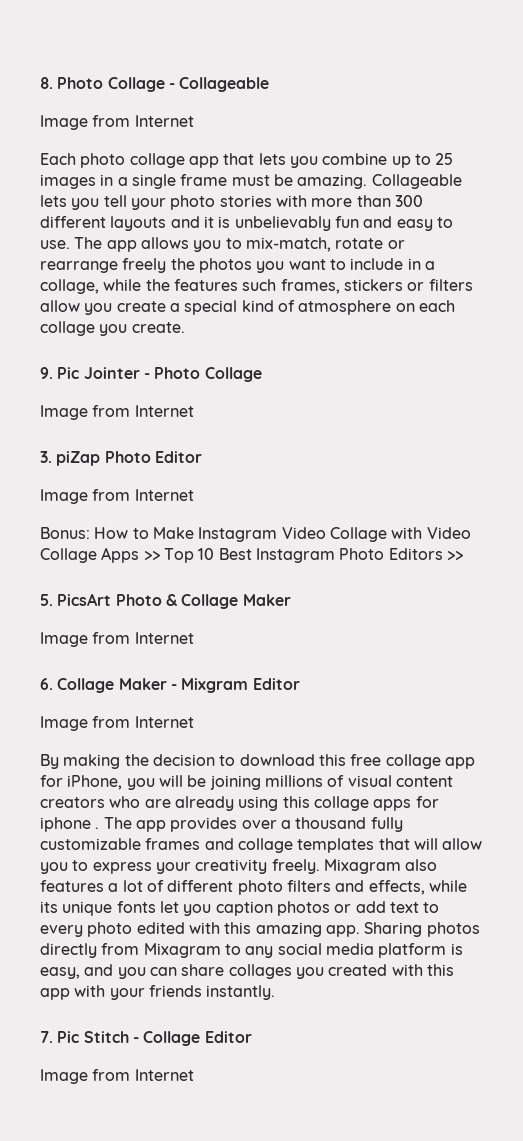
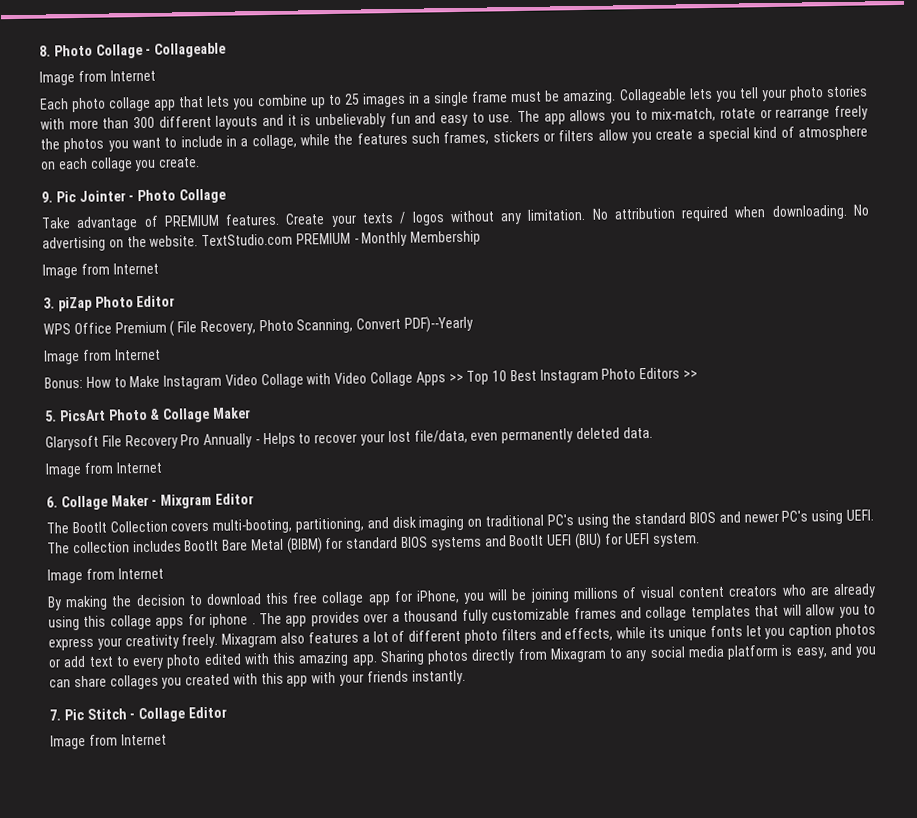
(262, 374) none -> [41,204,870,232] [42,230,482,252] // Take advantage of PREMIUM features. Create your texts / logos without any limitation. No attribution required when downloading. No advertising on the website. TextStudio.com PREMIUM - Monthly Membership
(202, 457) none -> [43,315,474,337] // WPS Office Premium ( File Recovery, Photo Scanning, Convert PDF)--Yearly
(291, 600) none -> [45,426,653,451] // Glarysoft File Recovery Pro Annually - Helps to recover your lost file/data, even permanently deleted data.
(300, 684) none -> [46,509,874,534] [47,532,701,554] // The BootIt Collection covers multi-booting, partitioning, and disk imaging on traditional PC's using the standard BIOS and newer PC's using UEFI. The collection includes BootIt Bare Metal (BIBM) for standard BIOS systems and BootIt UEFI (BIU) for UEFI system.

